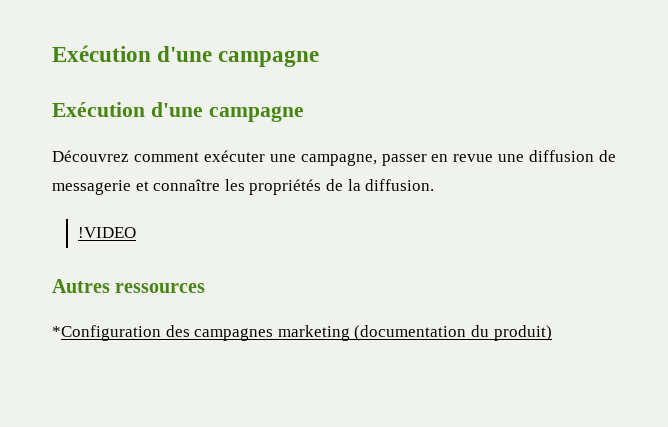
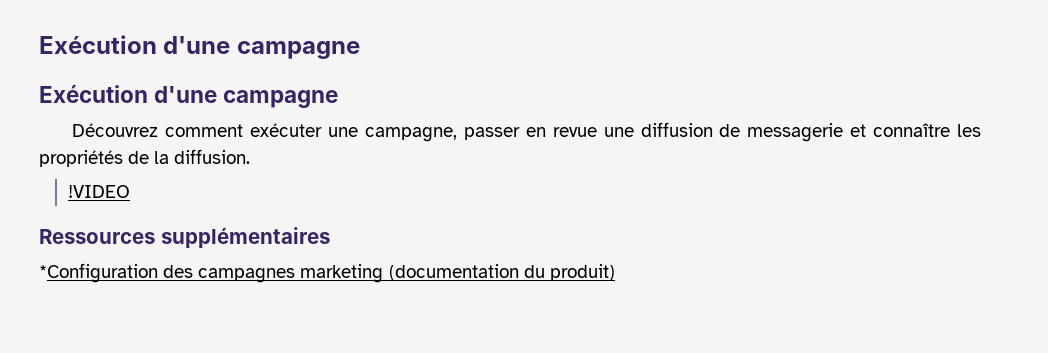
[52,279,206,293] Autres ressources -> [39,227,330,248] Ressources supplémentaires

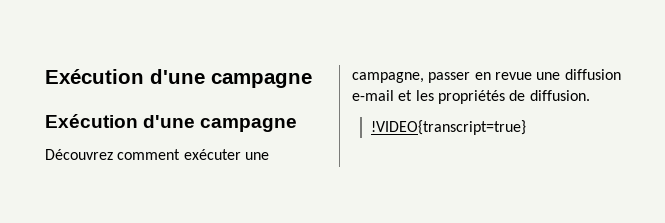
[719,123,951,142] de messagerie et connaître -> [352,90,413,101] e-mail et
[154,151,170,164] la -> (526, 95) none
[67,185,130,198] [39,227,330,248] [39,263,615,283] !VIDEO // Ressources supplémentaires // *Configuration des campagnes marketing (documentation du produit) -> [371,120,527,135] !VIDEO{transcript=true}

